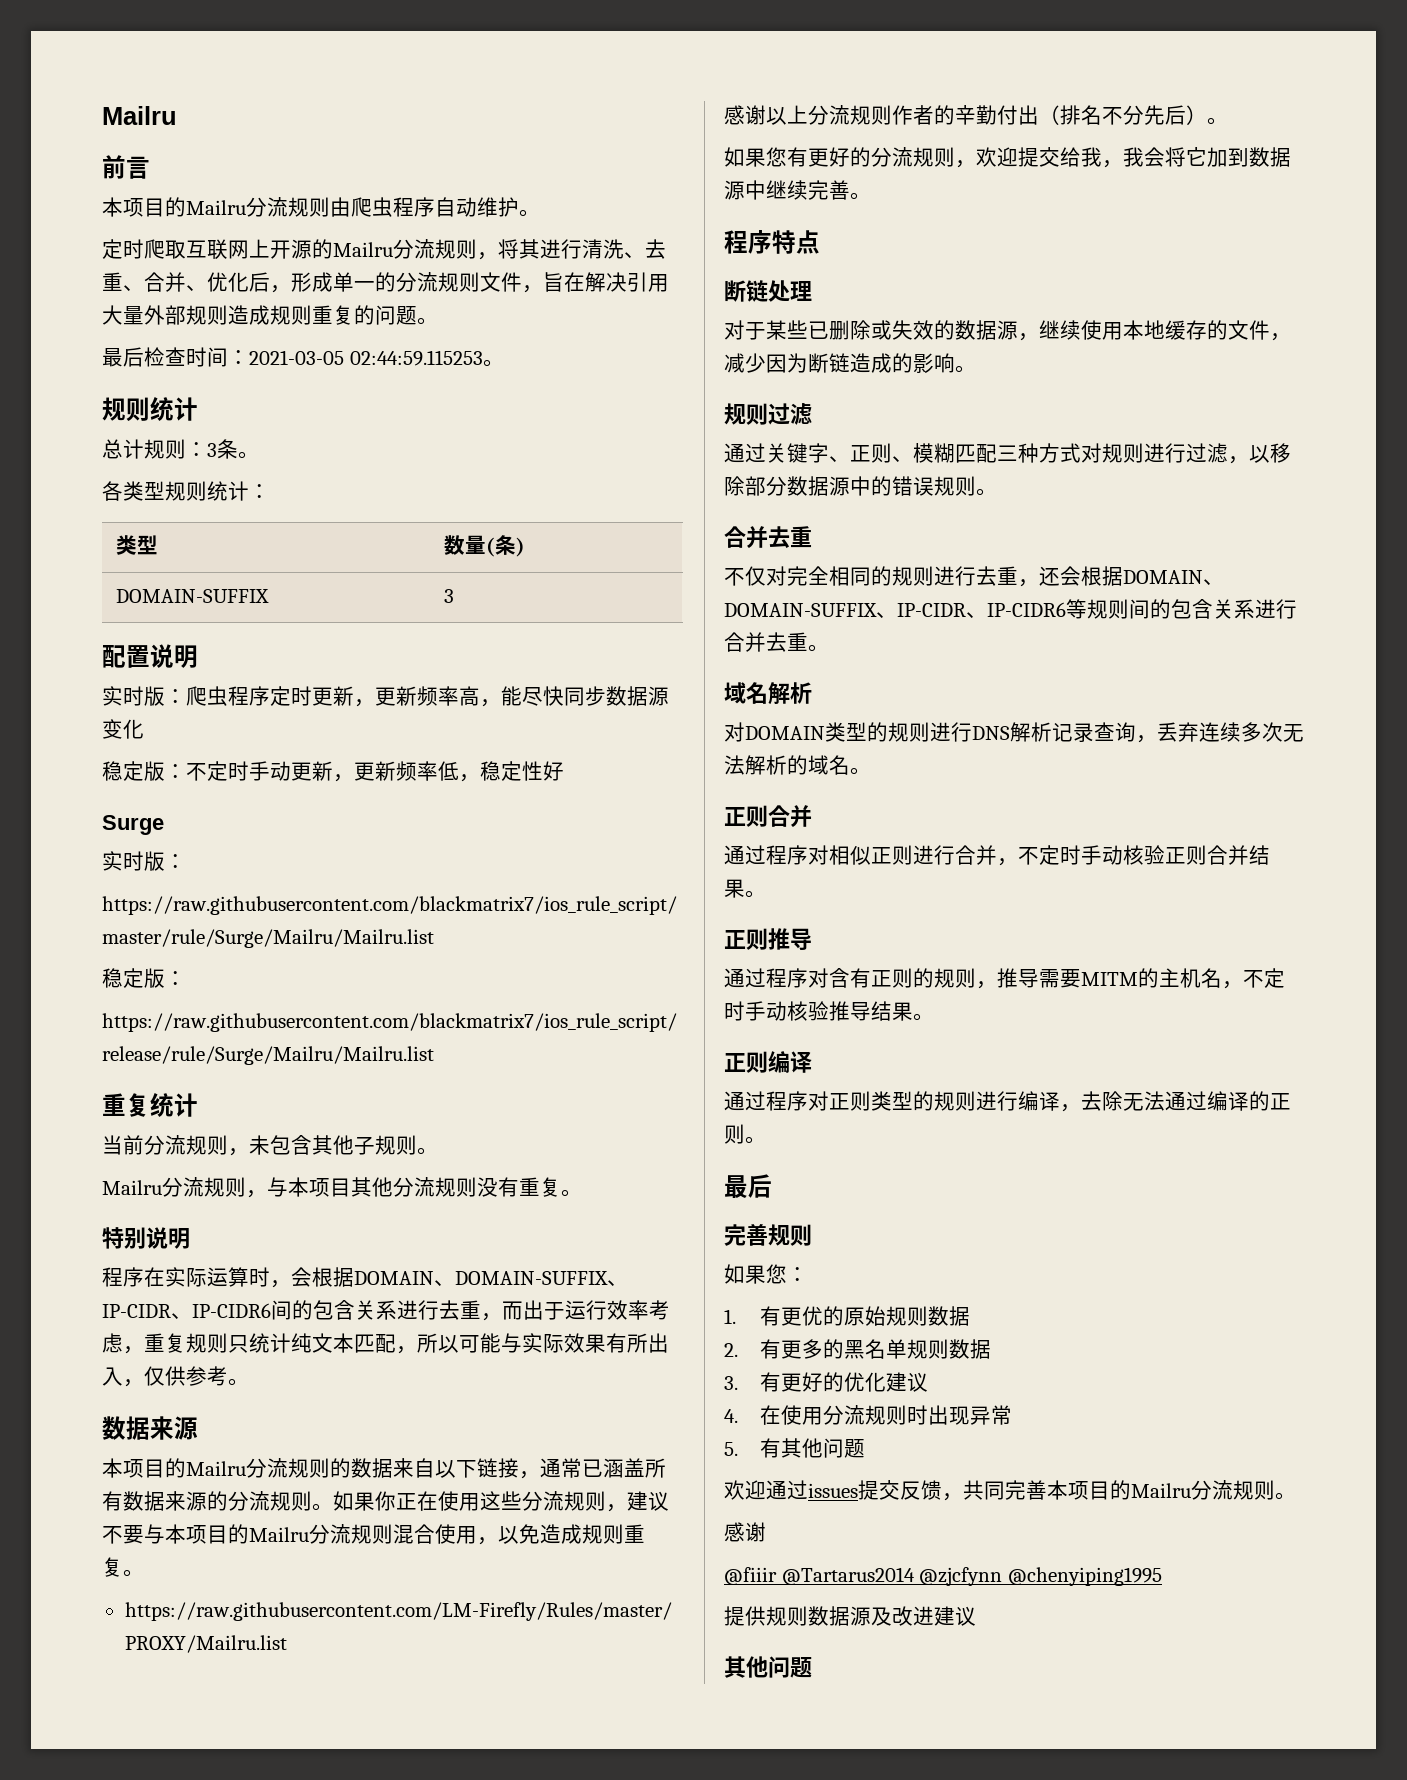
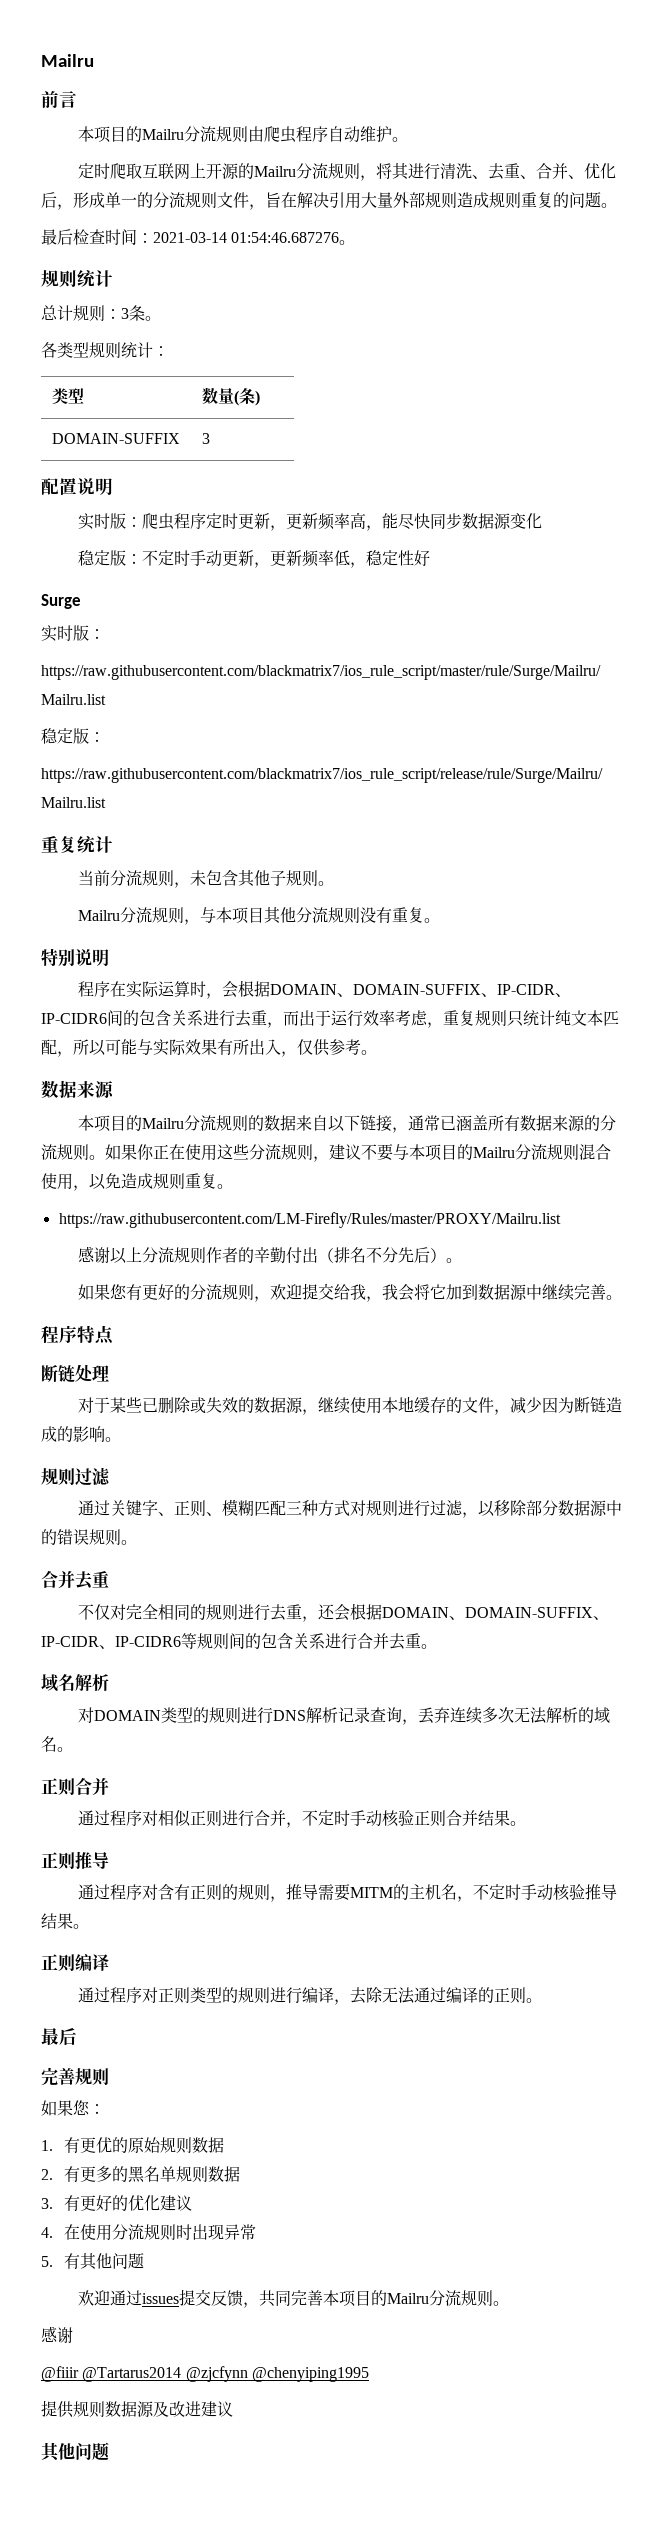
[249,350,483,366] 2021-03-05 02:44:59.115253 -> [153,232,340,243] 2021-03-14 01:54:46.687276

